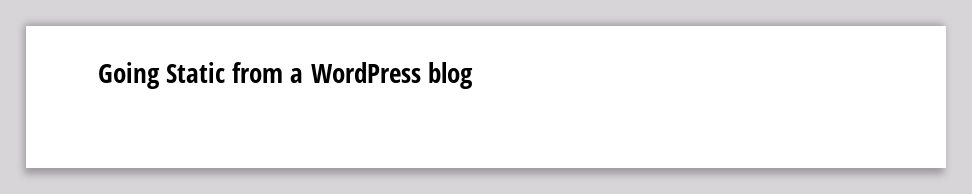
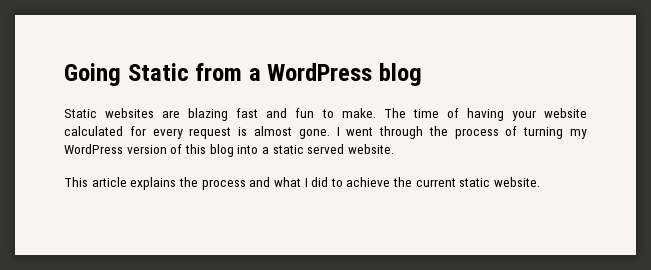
(473, 75) none -> [64,108,587,121] [64,126,587,139] [64,144,394,157] [64,177,541,190] // Static websites are blazing fast and fun to make. The time of having your website calculated for every request is almost gone. I went through the process of turning my WordPress version of this blog into a static served website. // This article explains the process and what I did to achieve the current static website.

